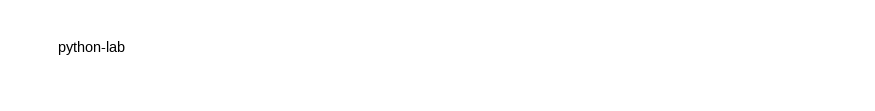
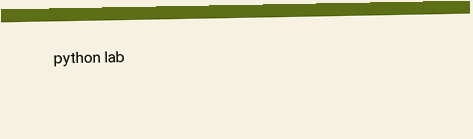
[58,41,125,55] python-lab -> [53,51,126,67] python lab

